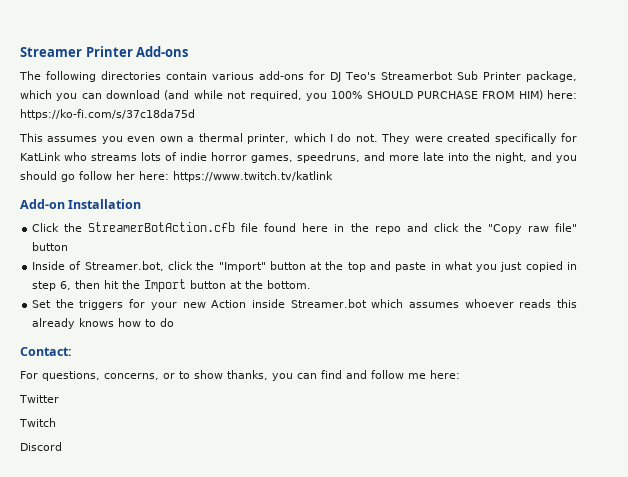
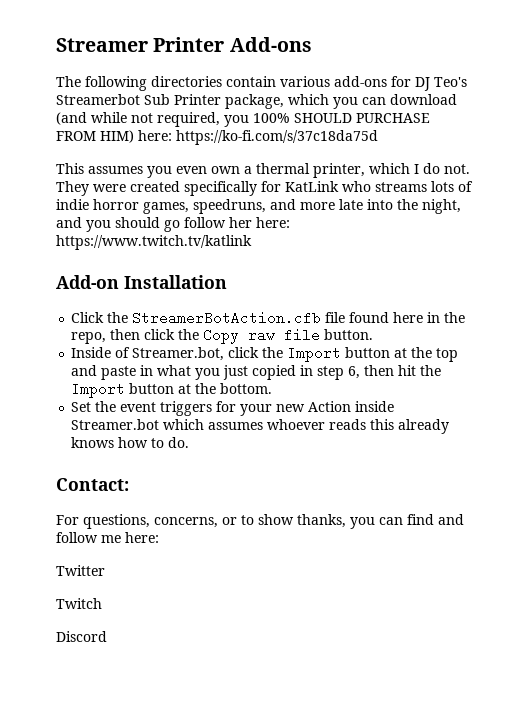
[374,223,577,234] [32,242,69,251] repo and click the "Copy raw file" button -> [71,328,374,344] repo, then click the Copy raw file button.
[218,262,266,272] "Import" -> [287,346,342,362] Import
(74, 303) none -> [120,402,157,412] event
[160,318,175,327] do -> [168,437,190,448] do.

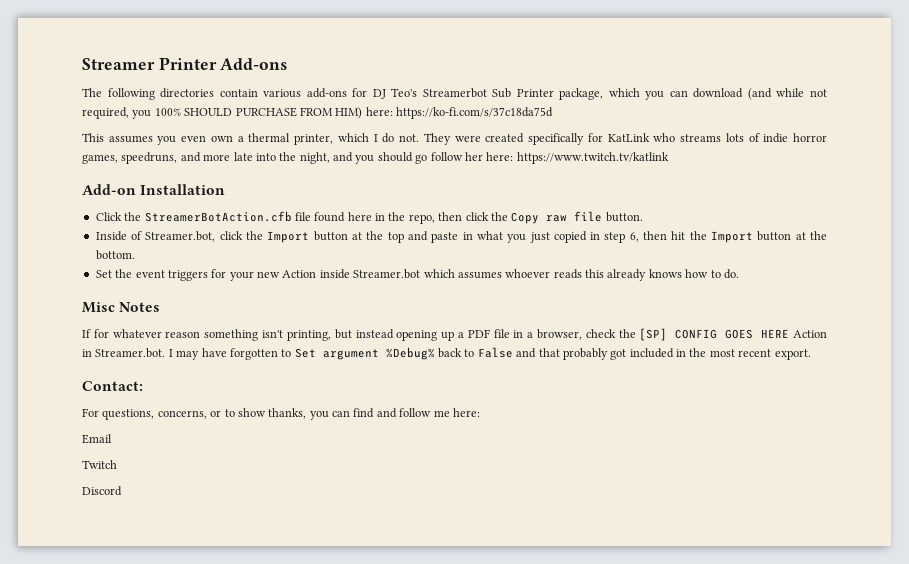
(190, 442) none -> [82,302,161,313] [82,328,827,341] [82,347,811,360] // Misc Notes // If for whatever reason something isn't printing, but instead opening up a PDF file in a browser, check the [SP] CONFIG GOES HERE Action in Streamer.bot. I may have forgotten to Set argument %Debug% back to False and that probably got included in the most recent export.
[56,565,105,576] Twitter -> [82,434,112,444] Email

